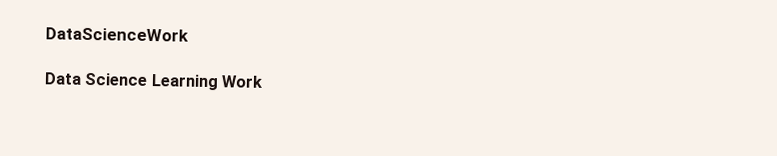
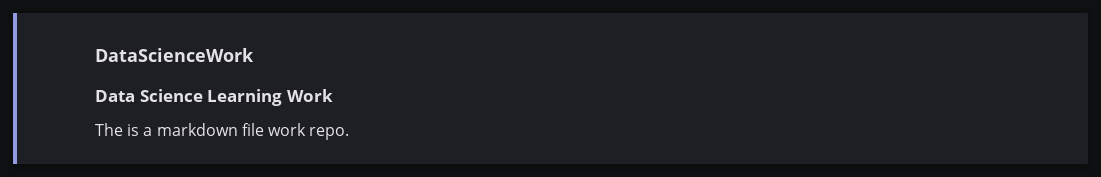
(265, 81) none -> [95,123,350,140] // The is a markdown file work repo.

